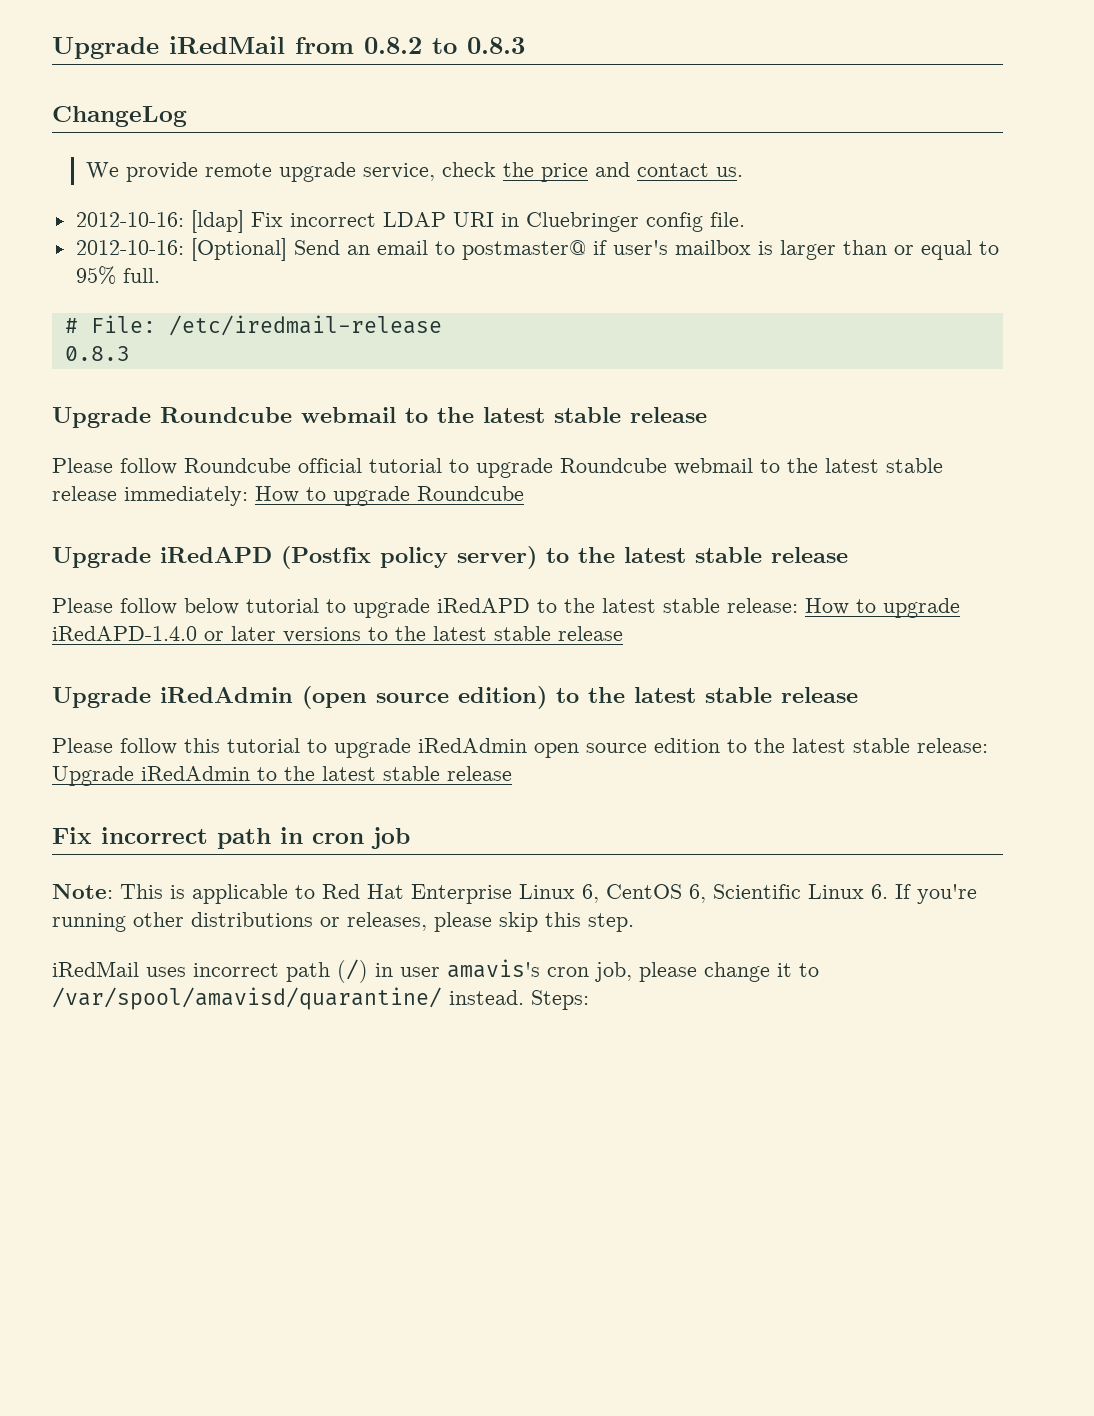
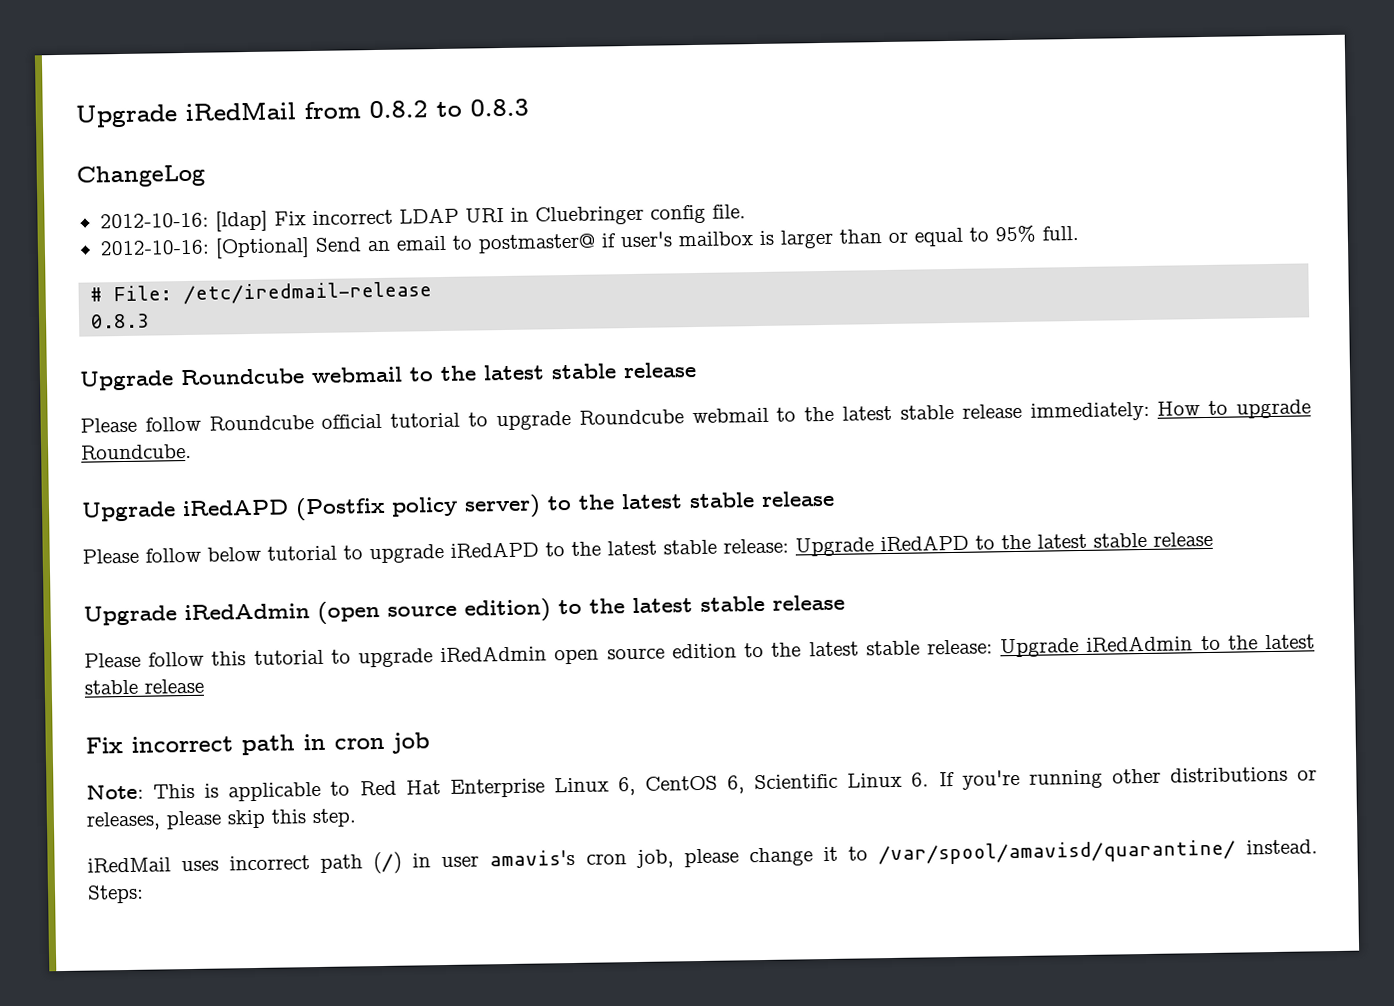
[86,162,744,182] // We provide remote upgrade service, check the price and contact us. -> (205, 176) none
[417,486,524,501] Roundcube -> [81,443,192,460] Roundcube.
[805,598,960,618] [52,626,361,643] How to upgrade iRedAPD-1.4.0 or later versions -> [795,534,969,557] Upgrade iRedAPD

